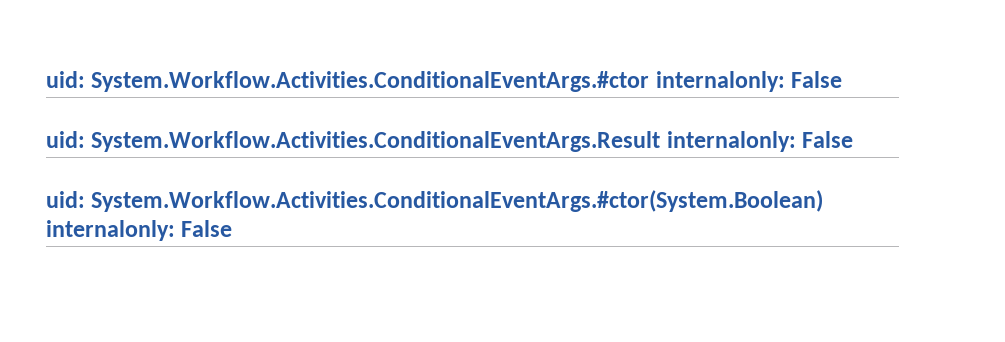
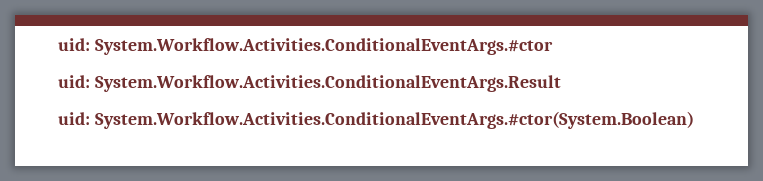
[655,71,843,92] internalonly: False -> (553, 46) none
[666,131,854,152] internalonly: False -> (561, 83) none
[46,220,233,241] internalonly: False -> (694, 120) none

